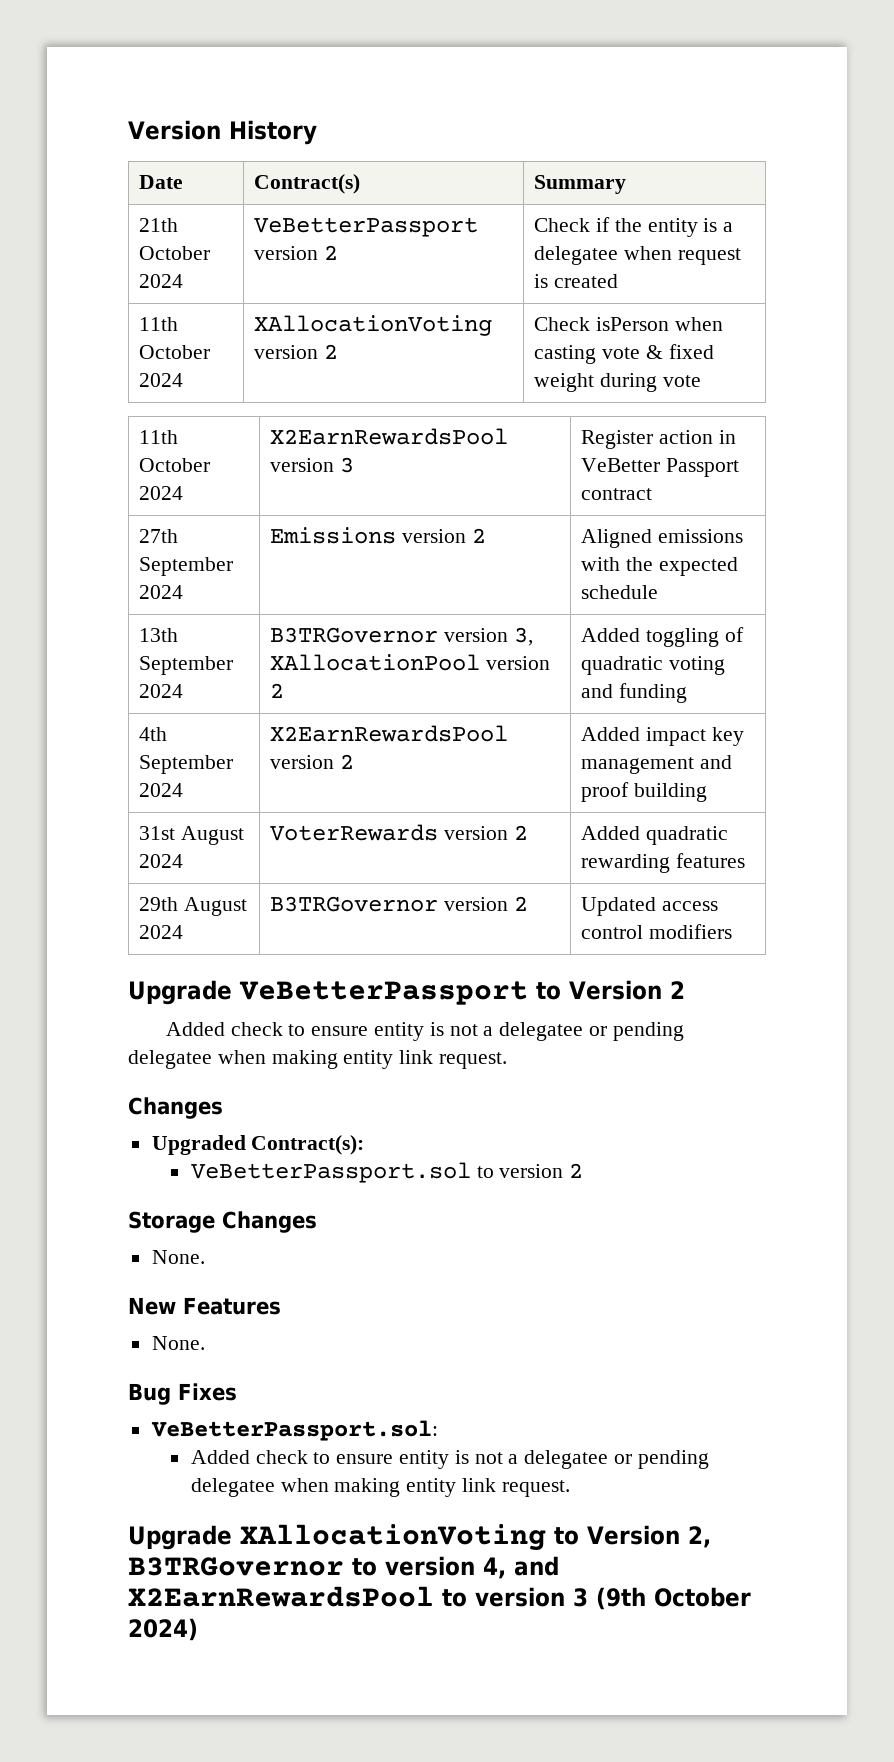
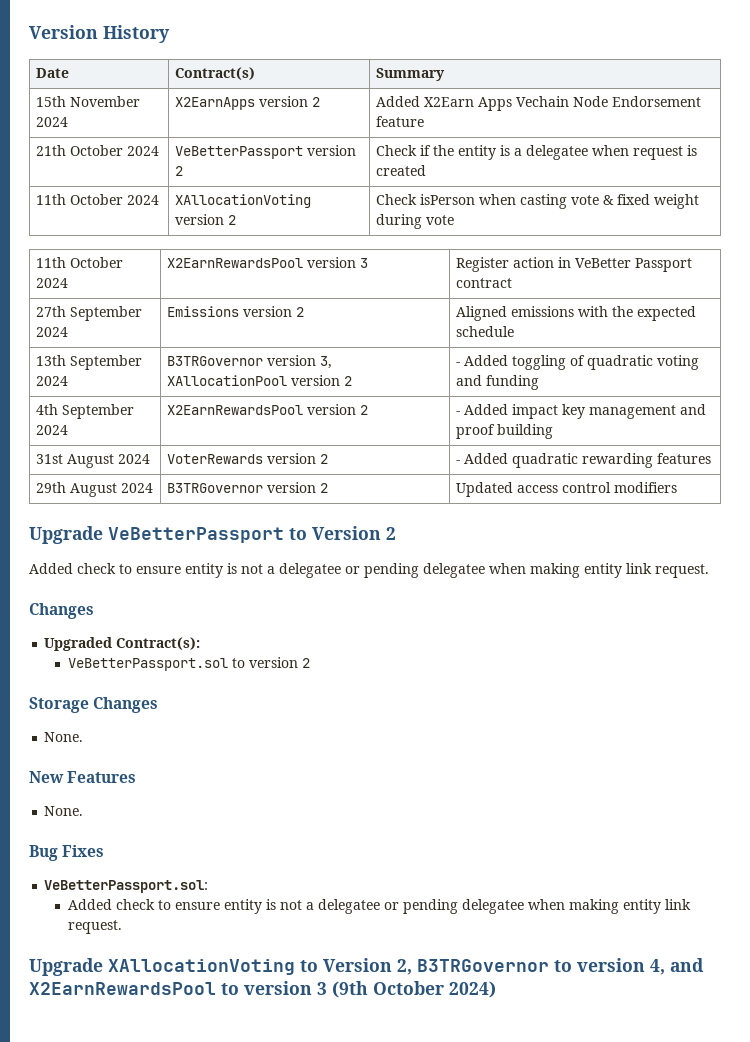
(627, 184) none -> [35,96,140,107] [35,117,68,127] [174,96,320,110] [375,96,701,111] [375,116,424,127] // 15th November 2024 | X2EarnApps version 2 | Added X2Earn Apps Vechain Node Endorsement feature
(285, 690) none -> [455,362,460,366] -
(354, 761) none -> [455,411,460,415] -
(528, 832) none -> [455,460,460,464] -

